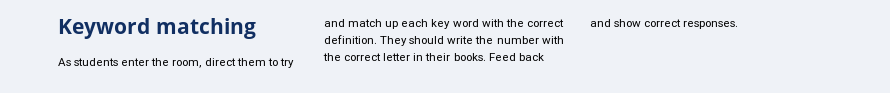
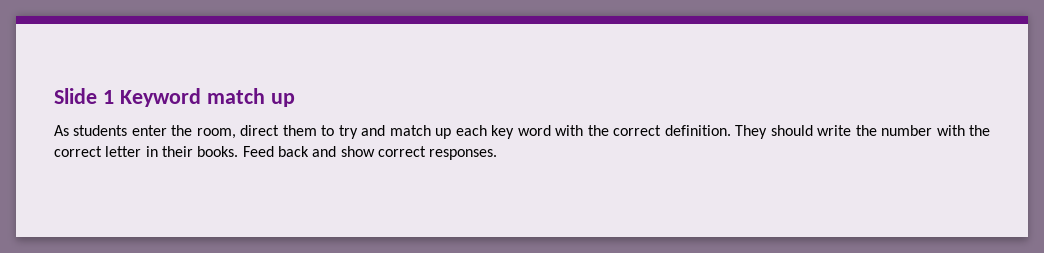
[58,18,256,39] Keyword matching -> [54,88,295,107] Slide 1 Keyword match up

